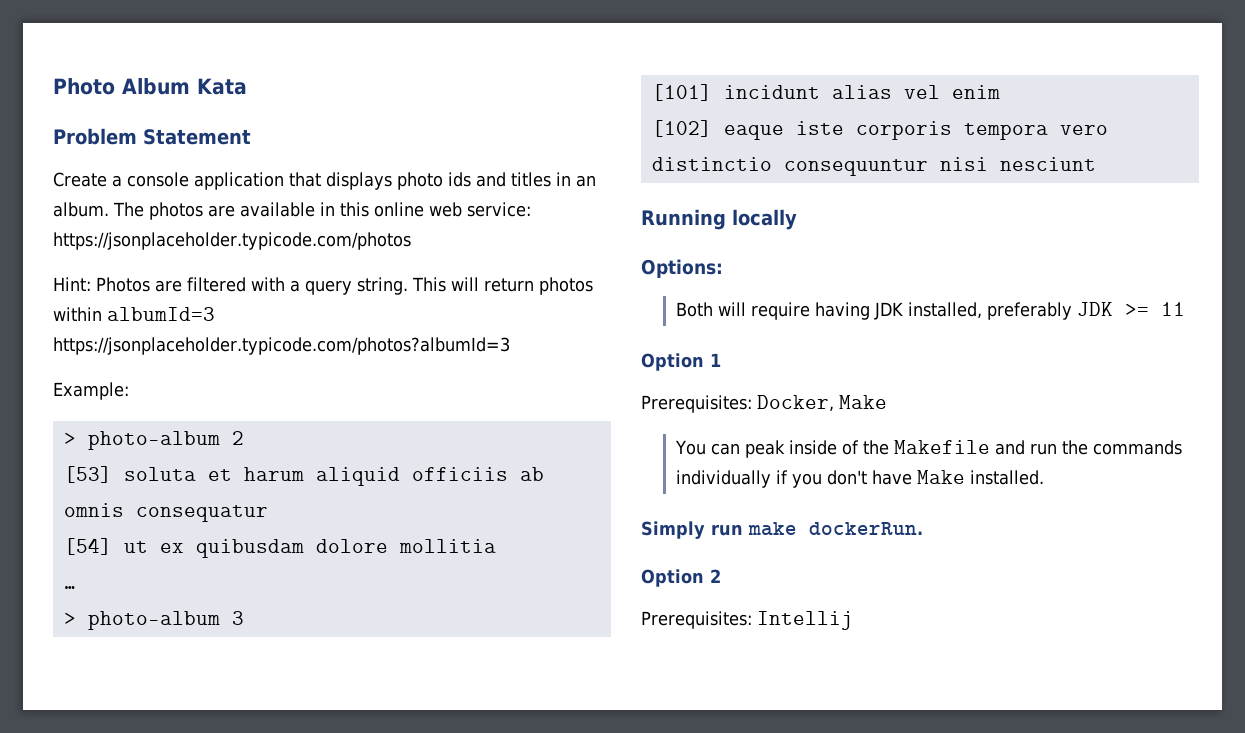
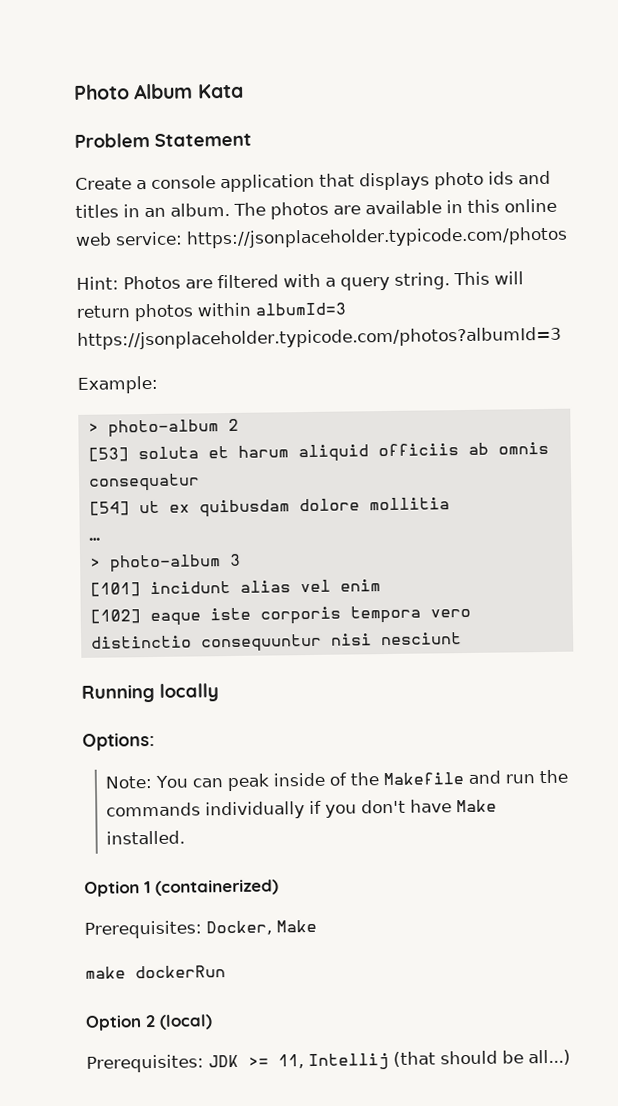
[675,302,1185,320] [641,353,721,371] [641,395,887,413] Both will require having JDK installed, preferably JDK >= 11 // Option 1 // Prerequisites: Docker, Make // -> [105,776,153,789] Note:
[641,521,923,539] Simply run make dockerRun. -> [84,879,279,897] [84,919,317,939] [85,965,226,979] Option 1 (containerized) // Prerequisites: Docker, Make // make dockerRun
[641,611,853,630] // Prerequisites: Intellij -> [159,1014,213,1030] [86,1049,571,1073] (local) // Prerequisites: JDK >= 11, Intellij (that should be all...)

